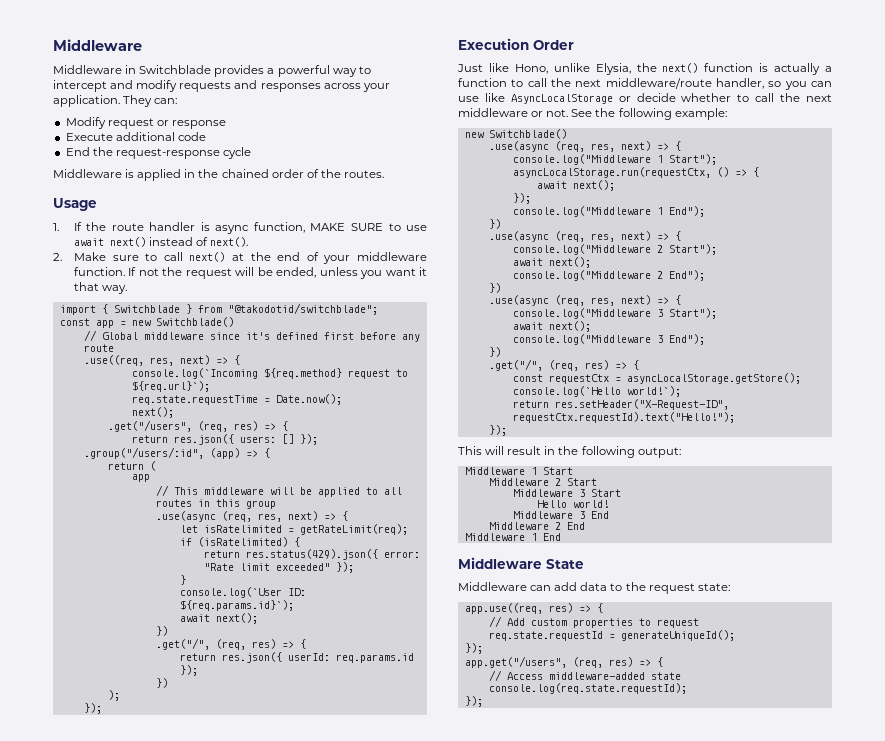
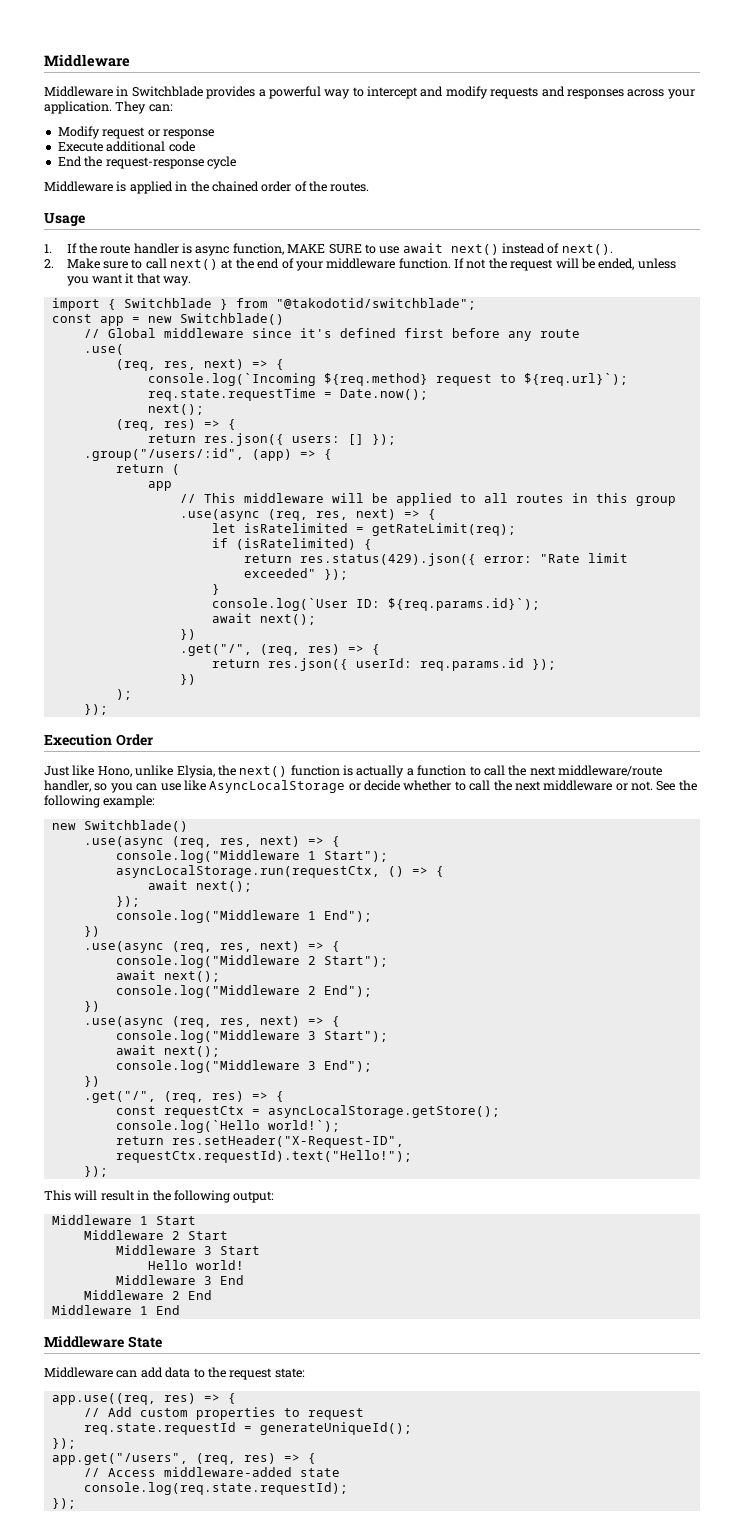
[83,355,144,366] .use((req, -> [83,344,124,355] [115,359,156,371] .use( // (req,
[107,420,192,432] .get("/users", -> (204, 409) none

